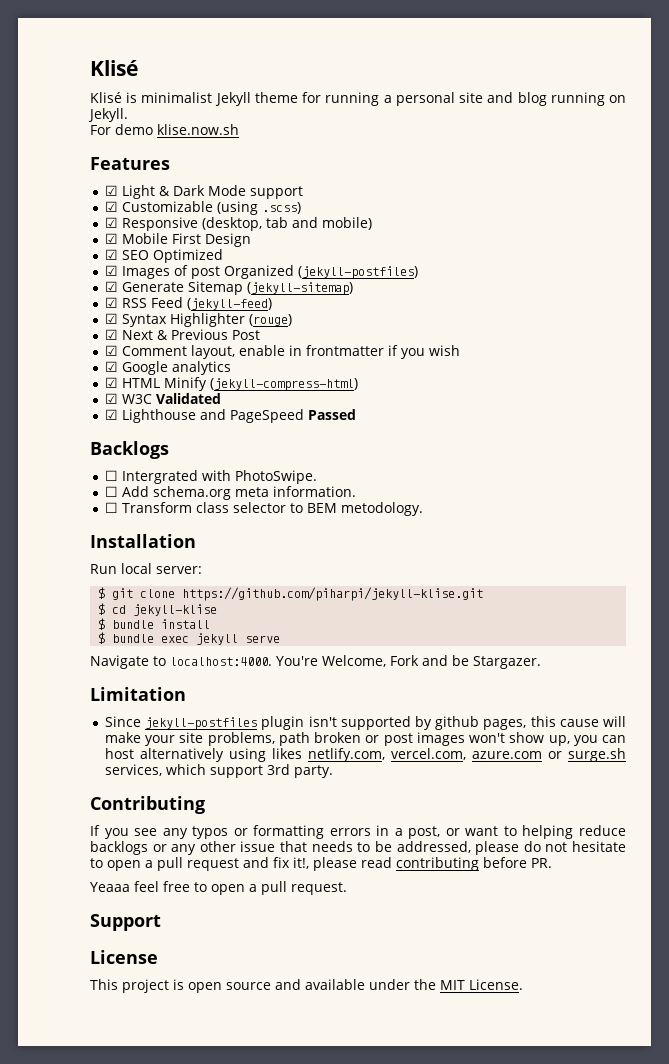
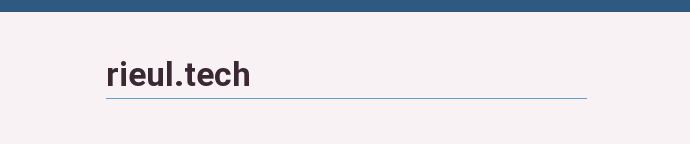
[90,60,138,76] [90,92,626,106] [88,108,128,122] [90,124,239,135] [90,157,170,170] [104,185,303,199] [104,201,301,215] [104,217,372,231] [104,233,251,247] [104,249,223,263] [104,265,418,279] [104,281,353,295] [104,297,272,310] [104,313,292,327] [104,329,260,340] [104,345,460,359] [104,361,231,375] [104,377,358,391] [104,393,221,404] [104,409,356,423] [90,441,169,459] [104,470,317,484] [104,486,356,500] [104,502,423,516] [90,534,196,548] [90,563,202,574] [98,587,484,601] [98,603,218,616] [98,618,211,630] [98,632,281,645] [90,655,541,669] [90,687,186,701] [104,716,626,730] [104,732,626,746] [104,748,626,762] [104,764,333,778] [90,796,205,814] [90,825,627,839] [90,841,627,855] [90,857,552,871] [90,881,347,895] [90,914,161,931] [90,950,158,964] [90,979,523,993] Klisé // Klisé is minimalist Jekyll theme for running a personal site and blog running on Jekyll. // For demo klise.now.sh // Features // ☑ Light & Dark Mode support // ☑ Customizable (using .scss) // ☑ Responsive (desktop, tab and mobile) // ☑ Mobile First Design // ☑ SEO Optimized // ☑ Images of post Organized (jekyll-postfiles) // ☑ Generate Sitemap (jekyll-sitemap) // ☑ RSS Feed (jekyll-feed) // ☑ Syntax Highlighter (rouge) // ☑ Next & Previous Post // ☑ Comment layout, enable in frontmatter if you wish // ☑ Google analytics // ☑ HTML Minify (jekyll-compress-html) // ☑ W3C Validated // ☑ Lighthouse and PageSpeed Passed // Backlogs // ☐ Intergrated with PhotoSwipe. // ☐ Add schema.org meta information. // ☐ Transform class selector to BEM metodology. // Installation // Run local server: // $ git clone https://github.com/piharpi/jekyll-klise.git // $ cd jekyll-klise // $ bundle install // $ bundle exec jekyll serve // Navigate to localhost:4000. You're Welcome, Fork and be Stargazer. // Limitation // Since jekyll-postfiles plugin isn't supported by github pages, this cause will make your site problems, path broken or post images won't show up, you can host alternatively using likes netlify.com, vercel.com, azure.com or surge.sh services, which support 3rd party. // Contributing // If you see any typos or formatting errors in a post, or want to helping reduce backlogs or any other issue that needs to be addressed, please do not hesitate to open a pull request and fix it!, please read contributing before PR. // Yeaaa feel free to open a pull request. // Support // License // This project is open source and available under the MIT License. -> [106,61,251,86] rieul.tech

